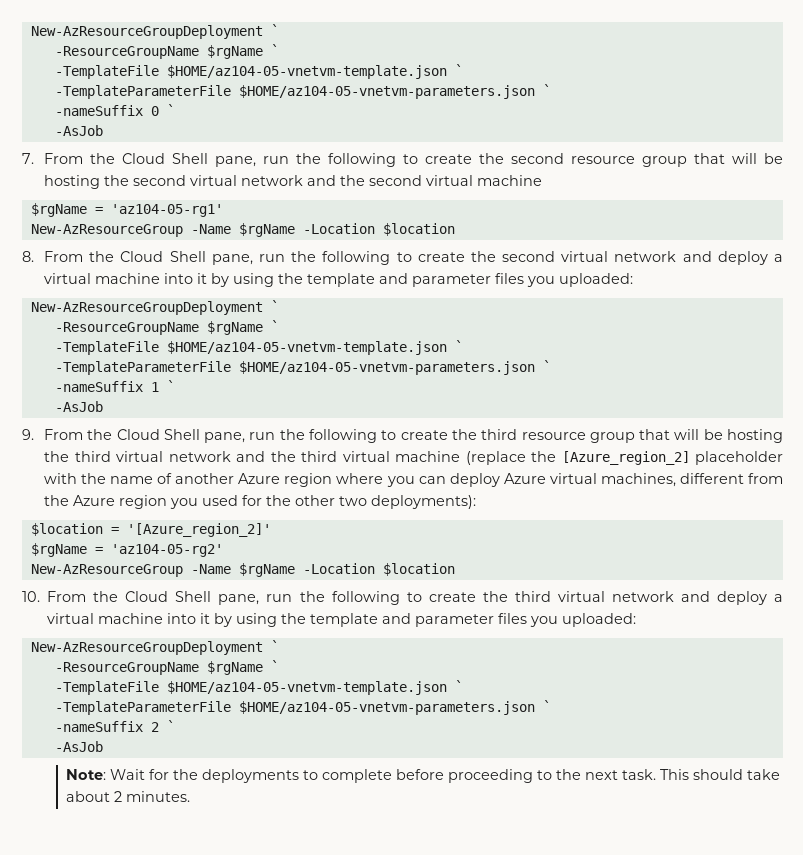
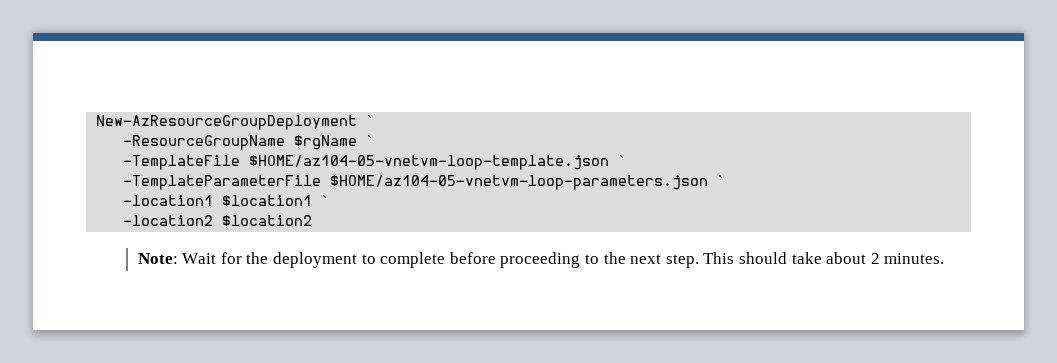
[30,24,279,39] [54,44,279,59] [54,64,463,79] [54,84,551,99] [54,104,175,116] [54,125,103,136] [22,153,784,167] [43,175,542,189] [30,203,223,217] [30,223,455,237] [22,251,784,265] [43,273,633,287] [30,300,279,315] [54,320,279,335] [54,340,463,355] [54,360,551,375] [54,380,175,392] [54,401,103,412] [22,429,783,443] [43,451,783,465] [43,473,783,487] [43,495,476,509] [30,523,271,537] [30,543,223,557] [30,563,455,577] [22,591,783,605] [47,613,637,627] [30,640,279,655] [54,660,279,675] [54,680,463,695] [54,700,551,715] [54,720,175,732] [54,741,103,752] New-AzResourceGroupDeployment ` // -ResourceGroupName $rgName ` // -TemplateFile $HOME/az104-05-vnetvm-template.json ` // -TemplateParameterFile $HOME/az104-05-vnetvm-parameters.json ` // -nameSuffix 0 ` // -AsJob // 7. From the Cloud Shell pane, run the following to create the second resource group that will be hosting the second virtual network and the second virtual machine // $rgName = 'az104-05-rg1' // New-AzResourceGroup -Name $rgName -Location $location // 8. From the Cloud Shell pane, run the following to create the second virtual network and deploy a virtual machine into it by using the template and parameter files you uploaded: // New-AzResourceGroupDeployment ` // -ResourceGroupName $rgName ` // -TemplateFile $HOME/az104-05-vnetvm-template.json ` // -TemplateParameterFile $HOME/az104-05-vnetvm-parameters.json ` // -nameSuffix 1 ` // -AsJob // 9. From the Cloud Shell pane, run the following to create the third resource group that will be hosting the third virtual network and the third virtual machine (replace the [Azure_region_2] placeholder with the name of another Azure region where you can deploy Azure virtual machines, different from the Azure region you used for the other two deployments): // $location = '[Azure_region_2]' // $rgName = 'az104-05-rg2' // New-AzResourceGroup -Name $rgName -Location $location // 10. From the Cloud Shell pane, run the following to create the third virtual network and deploy a virtual machine into it by using the template and parameter files you uploaded: // New-AzResourceGroupDeployment ` // -ResourceGroupName $rgName ` // -TemplateFile $HOME/az104-05-vnetvm-template.json ` // -TemplateParameterFile $HOME/az104-05-vnetvm-parameters.json ` // -nameSuffix 2 ` // -AsJob -> [96,115,376,130] [123,135,376,150] [123,155,628,170] [123,175,727,190] [123,195,331,206] [123,215,313,226] New-AzResourceGroupDeployment ` // -ResourceGroupName $rgName ` // -TemplateFile $HOME/az104-05-vnetvm-loop-template.json ` // -TemplateParameterFile $HOME/az104-05-vnetvm-loop-parameters.json ` // -location1 $location1 ` // -location2 $location2
[201,769,299,783] deployments -> [273,252,358,268] deployment
[621,769,656,780] task. -> [665,254,699,268] step.

